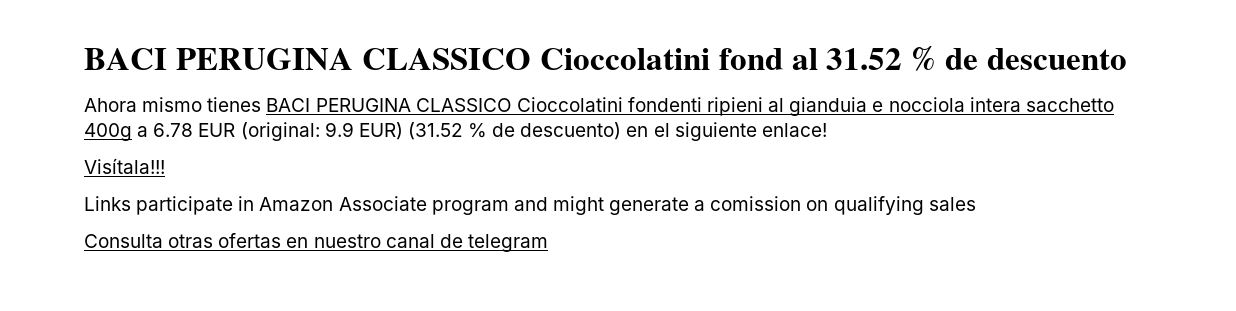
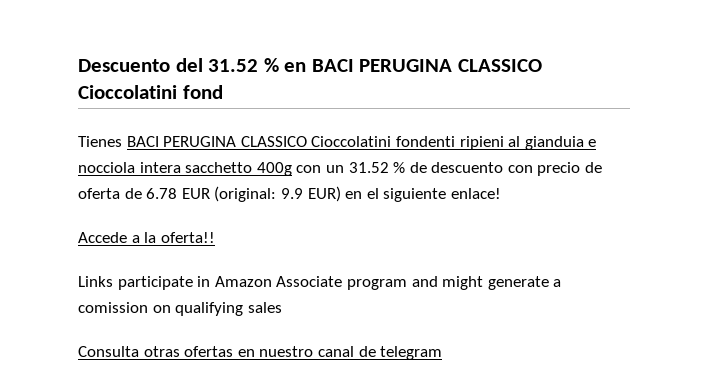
(84, 59) none -> [78,58,307,72] Descuento del 31.52 % en
[791,45,1128,71] [84,97,262,112] al 31.52 % de descuento // Ahora mismo tienes -> [78,136,122,147] // Tienes
[137,126,149,137] a -> [296,162,603,176] [78,188,142,199] con un 31.52 % de descuento con precio de oferta de
[407,122,622,140] (31.52 % de descuento) -> (341, 194) none
[84,158,165,174] Visítala!!! -> [78,232,215,243] Accede a la oferta!!

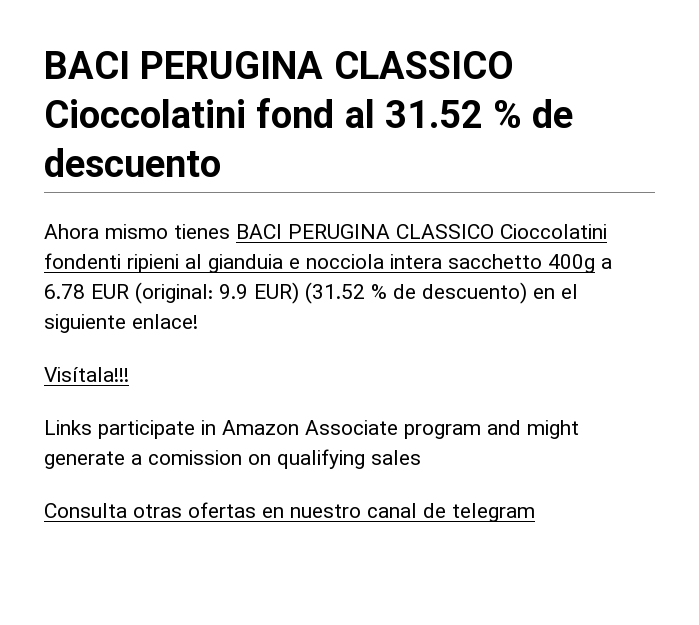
[78,58,307,72] Descuento del 31.52 % en -> (44, 65) none
[78,136,122,147] // Tienes -> [344,99,574,128] [44,148,221,177] [44,224,230,239] al 31.52 % de descuento // Ahora mismo tienes
[296,162,603,176] [78,188,142,199] con un 31.52 % de descuento con precio de oferta de -> [601,258,612,269] a
(341, 194) none -> [305,282,527,304] (31.52 % de descuento)
[78,232,215,243] Accede a la oferta!! -> [44,367,129,382] Visítala!!!

